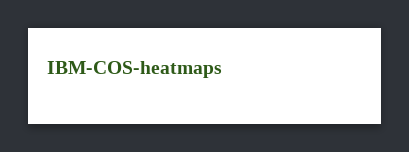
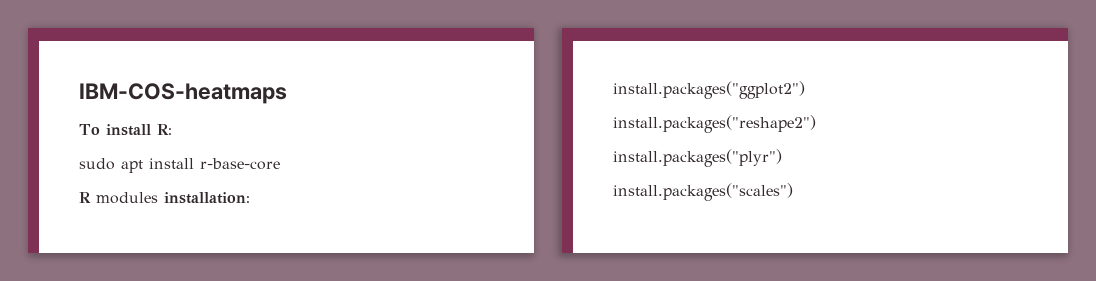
(222, 69) none -> [79,124,172,136] [79,158,280,173] [79,192,250,204] [613,81,805,99] [613,115,816,133] [613,149,782,167] [613,183,793,201] // To install R: // sudo apt install r-base-core // R modules installation: // install.packages("ggplot2") // install.packages("reshape2") // install.packages("plyr") // install.packages("scales")

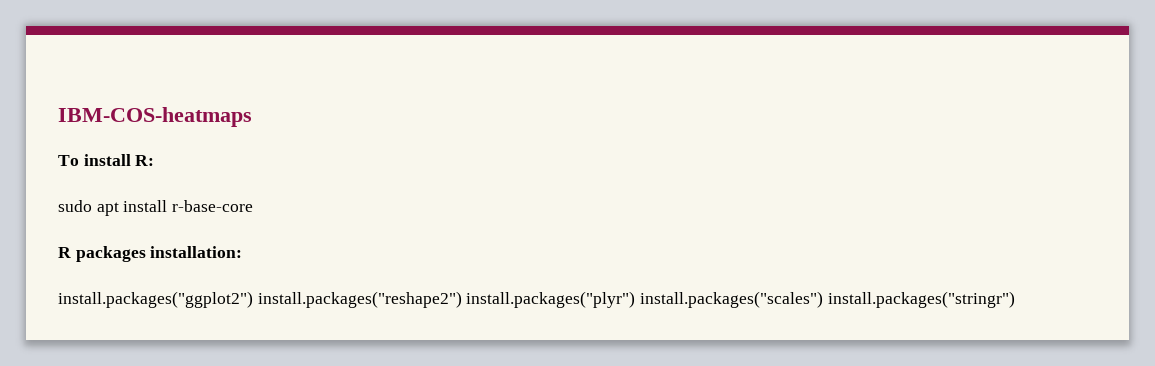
[96,192,158,204] modules -> [75,246,146,262] packages
(805, 90) // -> (253, 299) none
(816, 124) // -> (462, 299) none
[613,183,793,201] // install.packages("scales") -> [640,291,1015,308] install.packages("scales") install.packages("stringr")

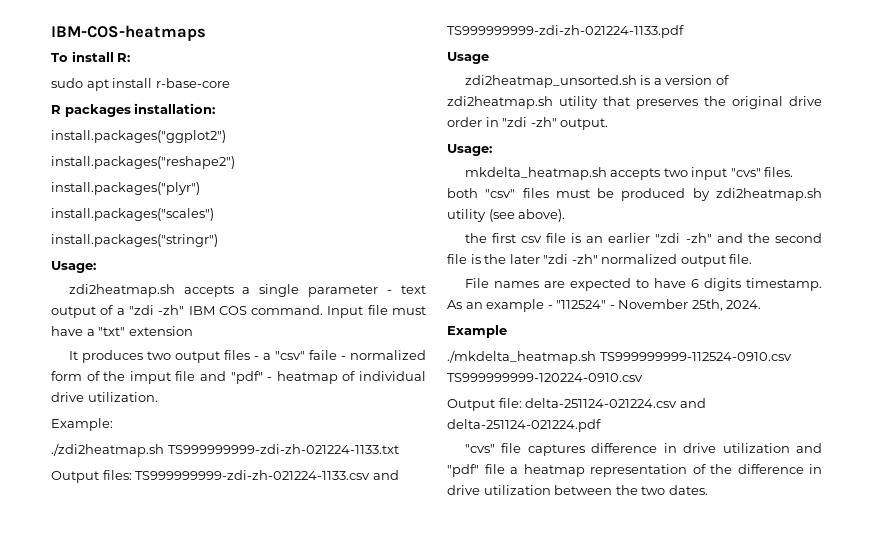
(253, 299) none -> (226, 136) //
(462, 299) none -> (235, 162) //
(636, 299) none -> (200, 188) //
(824, 299) none -> (214, 214) //
(1015, 299) none -> [51,261,96,273] [68,284,426,297] [51,305,427,318] [51,326,193,336] [68,350,426,363] [51,371,426,384] [51,392,158,402] [51,418,113,431] [51,443,399,457] [51,470,399,483] [447,25,684,38] [447,52,489,64] [464,75,729,88] [447,96,822,109] [447,117,609,130] [447,144,492,156] [464,167,794,180] [447,188,822,201] [447,209,566,222] [464,233,822,243] [447,254,753,267] [464,278,822,291] [447,299,762,312] [447,325,507,338] [447,350,792,364] [447,373,643,382] [447,398,706,411] [447,419,601,432] [464,443,822,456] [447,464,822,477] [447,485,708,495] // Usage: // zdi2heatmap.sh accepts a single parameter - text output of a "zdi -zh" IBM COS command. Input file must have a "txt" extension // It produces two output files - a "csv" faile - normalized form of the imput file and "pdf" - heatmap of individual drive utilization. // Example: // ./zdi2heatmap.sh TS999999999-zdi-zh-021224-1133.txt // Output files: TS999999999-zdi-zh-021224-1133.csv and TS999999999-zdi-zh-021224-1133.pdf // Usage // zdi2heatmap_unsorted.sh is a version of zdi2heatmap.sh utility that preserves the original drive order in "zdi -zh" output. // Usage: // mkdelta_heatmap.sh accepts two input "cvs" files. both "csv" files must be produced by zdi2heatmap.sh utility (see above). // the first csv file is an earlier "zdi -zh" and the second file is the later "zdi -zh" normalized output file. // File names are expected to have 6 digits timestamp. As an example - "112524" - November 25th, 2024. // Example // ./mkdelta_heatmap.sh TS999999999-112524-0910.csv TS999999999-120224-0910.csv // Output file: delta-251124-021224.csv and delta-251124-021224.pdf // "cvs" file captures difference in drive utilization and "pdf" file a heatmap representation of the difference in drive utilization between the two dates.

